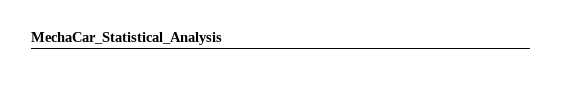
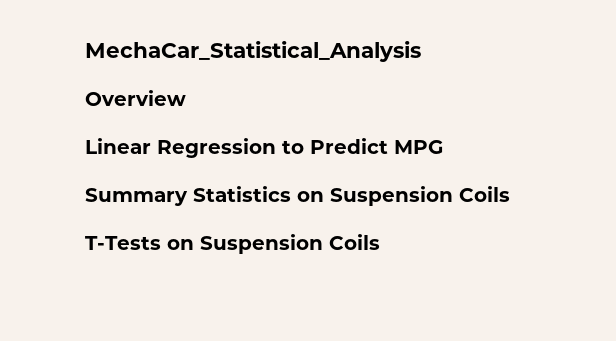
(222, 38) none -> [85,90,186,106] [85,138,443,158] [85,186,510,206] [85,234,380,254] // Overview // Linear Regression to Predict MPG // Summary Statistics on Suspension Coils // T-Tests on Suspension Coils

